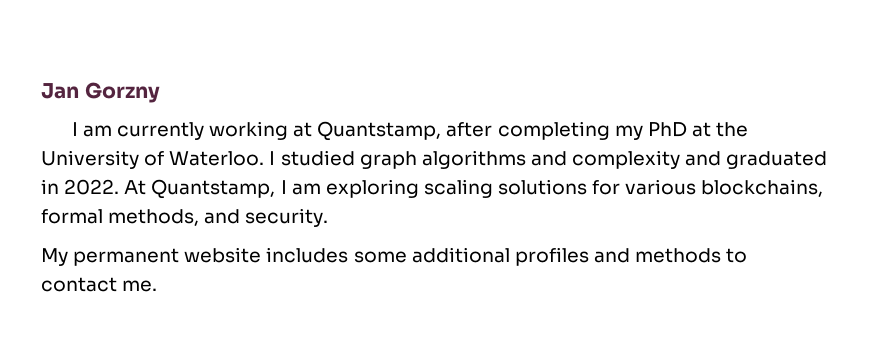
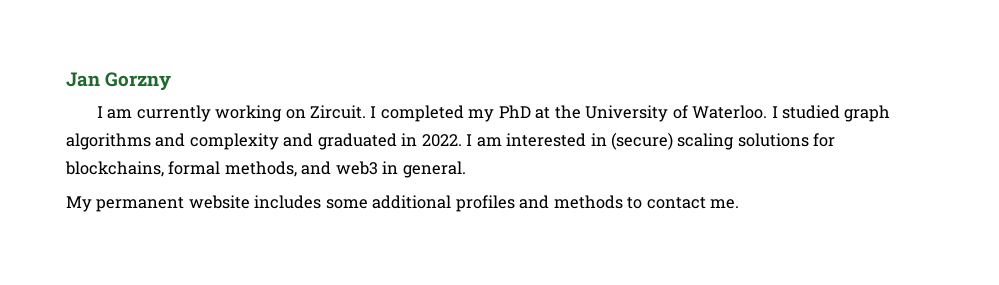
[293,121,610,141] at Quantstamp, after completing -> [285,105,464,122] on Zircuit. I completed
[124,179,419,199] At Quantstamp, I am exploring -> [466,132,674,150] I am interested in (secure)
[625,179,697,195] various -> (836, 140) none
[245,208,329,227] security. -> [335,161,466,178] web3 in general.

